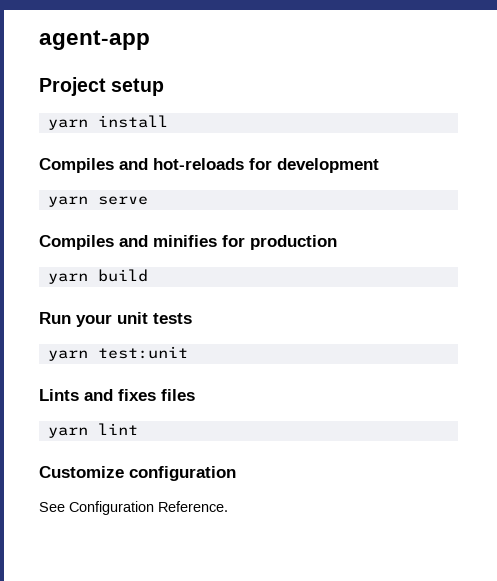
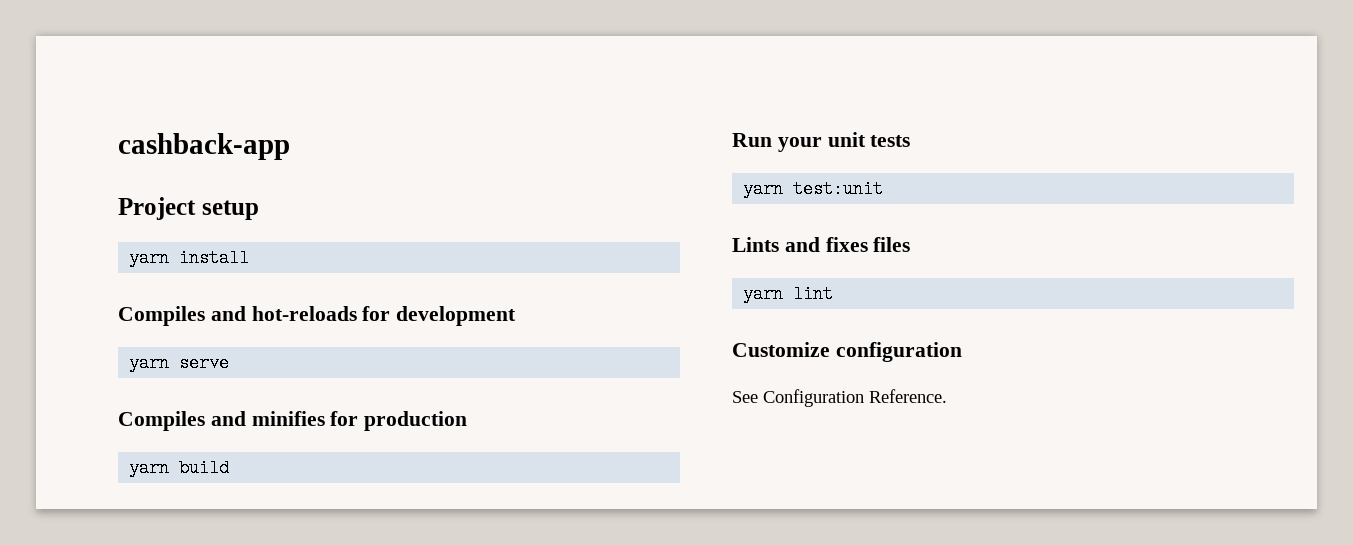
[39,30,150,50] agent-app -> [118,133,290,160] cashback-app

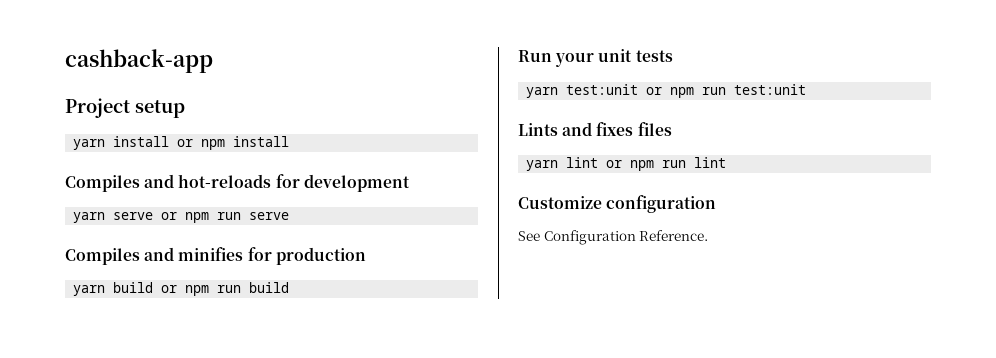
(250, 258) none -> [177,136,290,150] or npm install
(230, 363) none -> [161,212,290,223] or npm run serve
(230, 468) none -> [161,282,290,296] or npm run build
(884, 189) none -> [646,84,807,98] or npm run test:unit
(834, 294) none -> [606,157,727,171] or npm run lint

